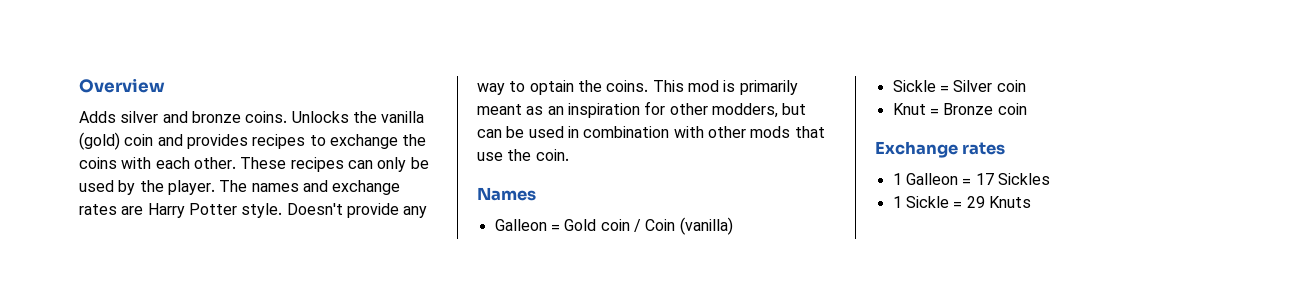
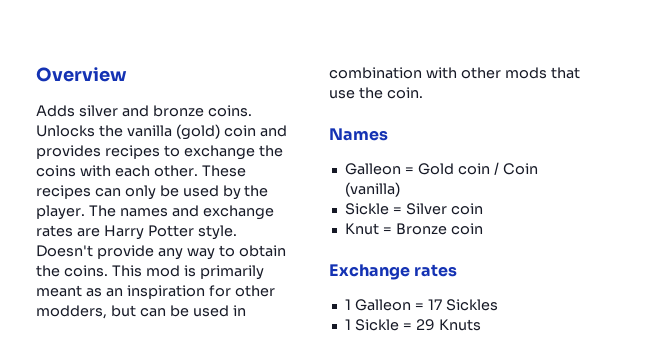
[529,80,574,95] optain -> [238,245,286,257] obtain

